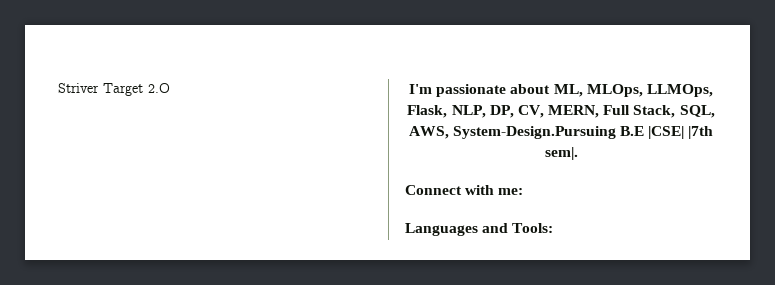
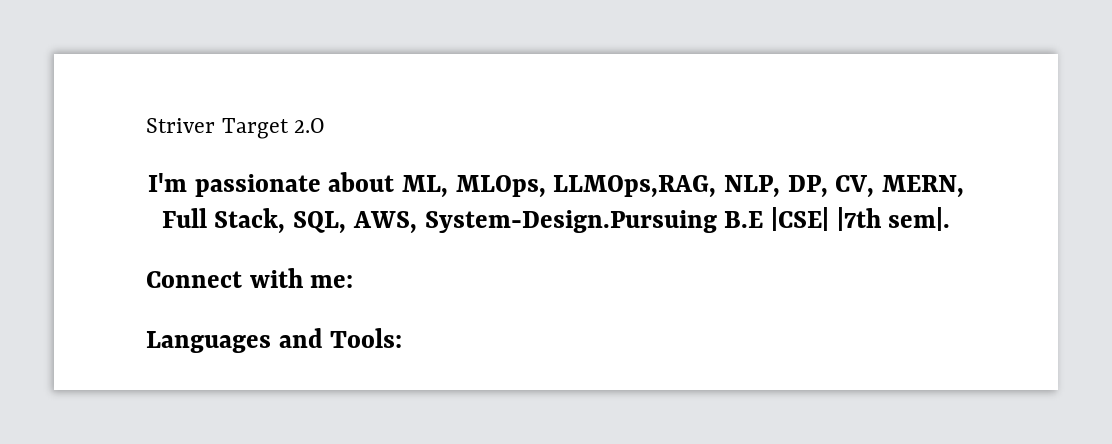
[646,84,713,97] [407,105,448,118] LLMOps, Flask, -> [553,175,717,198] LLMOps,RAG,

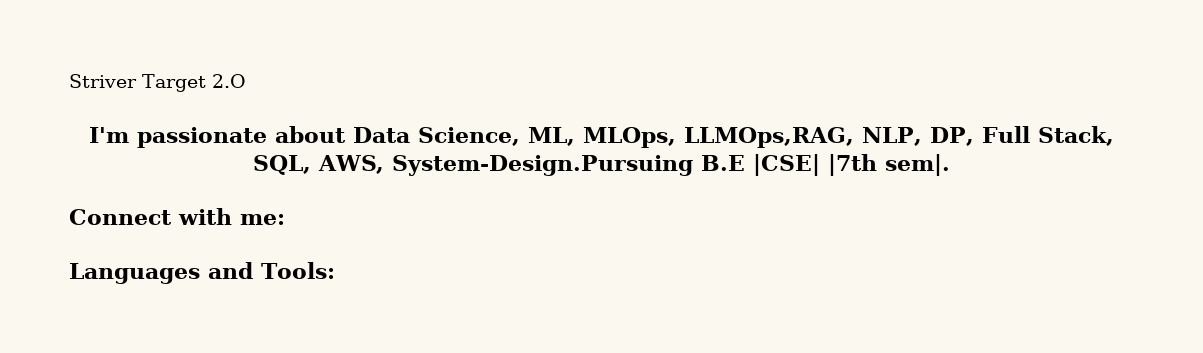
(395, 182) none -> [353,127,521,146] Data Science,
[835,175,965,198] CV, MERN, -> (974, 136) none

